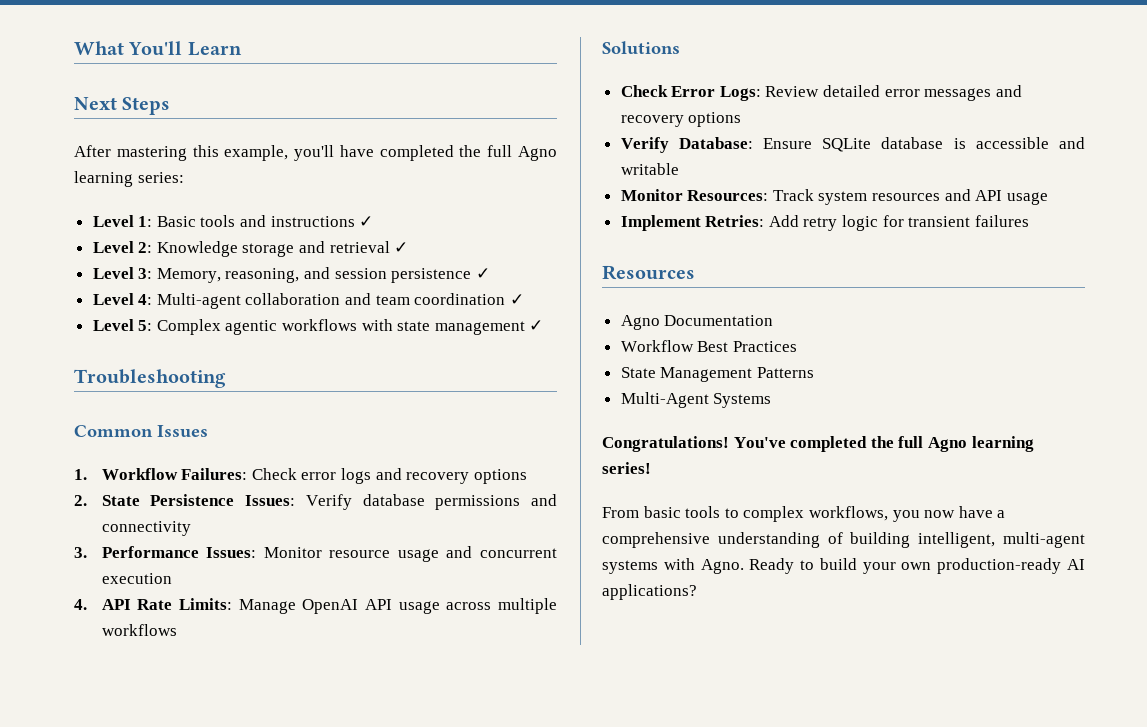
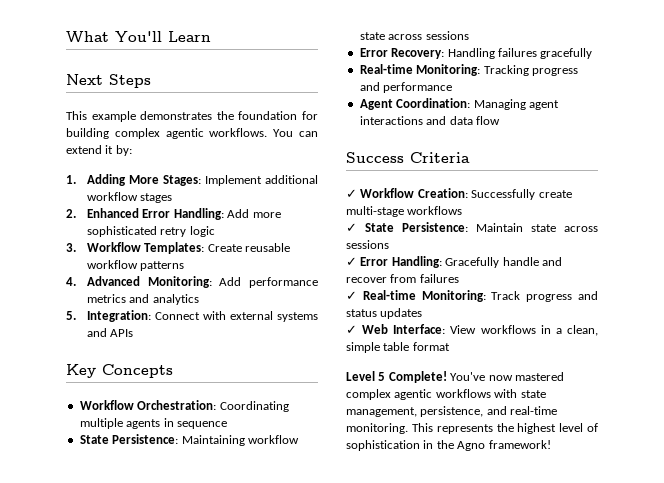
[74,145,557,161] [74,171,184,187] [92,215,374,227] [92,241,409,257] [92,267,490,283] [92,293,524,309] [92,319,544,335] [74,369,226,388] [74,425,208,438] [74,468,527,484] [74,494,557,510] [101,521,191,536] [74,546,557,562] [101,573,172,584] [74,598,557,614] [101,624,177,636] [602,41,680,55] [620,85,1022,101] [620,112,742,127] [620,137,1085,153] [620,163,679,175] [620,189,1048,205] [620,215,1029,231] [602,265,695,280] [620,315,774,330] [620,340,797,352] [620,367,814,382] [620,392,772,408] [602,436,1034,452] [602,462,651,474] [602,506,1006,522] [602,532,1085,548] [602,558,1085,574] [602,584,697,600] After mastering this example, you'll have completed the full Agno learning series: // Level 1: Basic tools and instructions ✓ // Level 2: Knowledge storage and retrieval ✓ // Level 3: Memory, reasoning, and session persistence ✓ // Level 4: Multi-agent collaboration and team coordination ✓ // Level 5: Complex agentic workflows with state management ✓ // Troubleshooting // Common Issues // 1. Workflow Failures: Check error logs and recovery options // 2. State Persistence Issues: Verify database permissions and connectivity // 3. Performance Issues: Monitor resource usage and concurrent execution // 4. API Rate Limits: Manage OpenAI API usage across multiple workflows // Solutions // Check Error Logs: Review detailed error messages and recovery options // Verify Database: Ensure SQLite database is accessible and writable // Monitor Resources: Track system resources and API usage // Implement Retries: Add retry logic for transient failures // Resources // Agno Documentation // Workflow Best Practices // State Management Patterns // Multi-Agent Systems // Congratulations! You've completed the full Agno learning series! // From basic tools to complex workflows, you now have a comprehensive understanding of building intelligent, multi-agent systems with Agno. Ready to build your own production-ready AI applications? -> [66,111,318,122] [66,128,318,139] [66,145,132,156] [66,174,318,186] [87,192,173,203] [66,208,281,220] [87,226,215,237] [66,242,291,254] [87,260,185,271] [66,276,318,288] [87,294,199,305] [66,310,318,322] [87,328,134,337] [66,364,173,378] [79,400,289,412] [79,418,227,429] [79,434,299,446] [359,31,469,40] [359,48,593,59] [359,64,578,76] [359,82,453,93] [359,98,559,110] [359,116,500,125] [346,152,470,163] [346,188,572,200] [346,206,463,217] [346,222,598,232] [346,240,389,249] [346,256,562,268] [346,274,459,283] [346,290,598,302] [346,308,423,319] [346,324,598,336] [346,342,450,353] [346,371,564,383] [346,389,546,400] [346,406,558,417] [346,423,598,434] [346,440,551,451] This example demonstrates the foundation for building complex agentic workflows. You can extend it by: // 1. Adding More Stages: Implement additional workflow stages // 2. Enhanced Error Handling: Add more sophisticated retry logic // 3. Workflow Templates: Create reusable workflow patterns // 4. Advanced Monitoring: Add performance metrics and analytics // 5. Integration: Connect with external systems and APIs // Key Concepts // Workflow Orchestration: Coordinating multiple agents in sequence // State Persistence: Maintaining workflow state across sessions // Error Recovery: Handling failures gracefully // Real-time Monitoring: Tracking progress and performance // Agent Coordination: Managing agent interactions and data flow // Success Criteria // ✓ Workflow Creation: Successfully create multi-stage workflows // ✓ State Persistence: Maintain state across sessions // ✓ Error Handling: Gracefully handle and recover from failures // ✓ Real-time Monitoring: Track progress and status updates // ✓ Web Interface: View workflows in a clean, simple table format // Level 5 Complete! You've now mastered complex agentic workflows with state management, persistence, and real-time monitoring. This represents the highest level of sophistication in the Agno framework!

